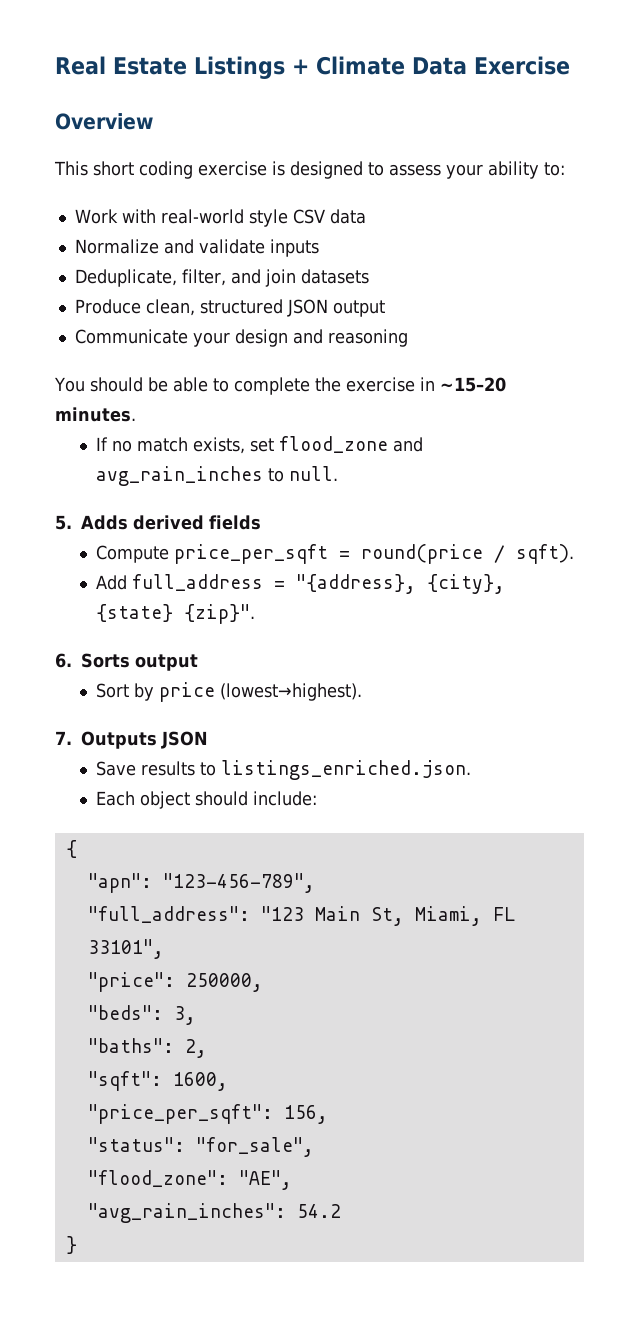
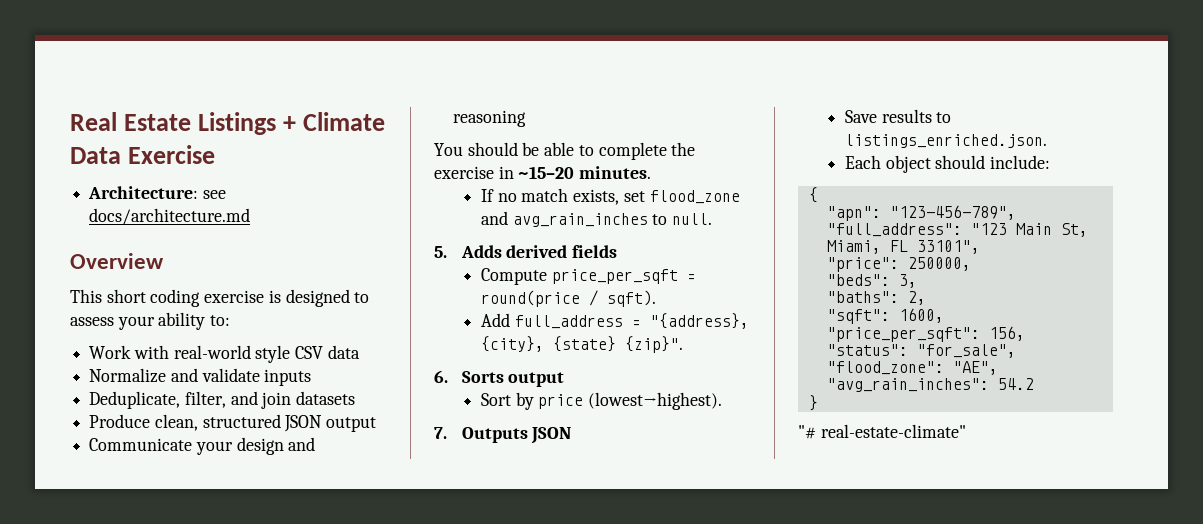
(570, 65) none -> [88,186,226,199] [89,208,251,225] // Architecture: see docs/architecture.md
(77, 1245) none -> [798,424,966,439] // "# real-estate-climate"

